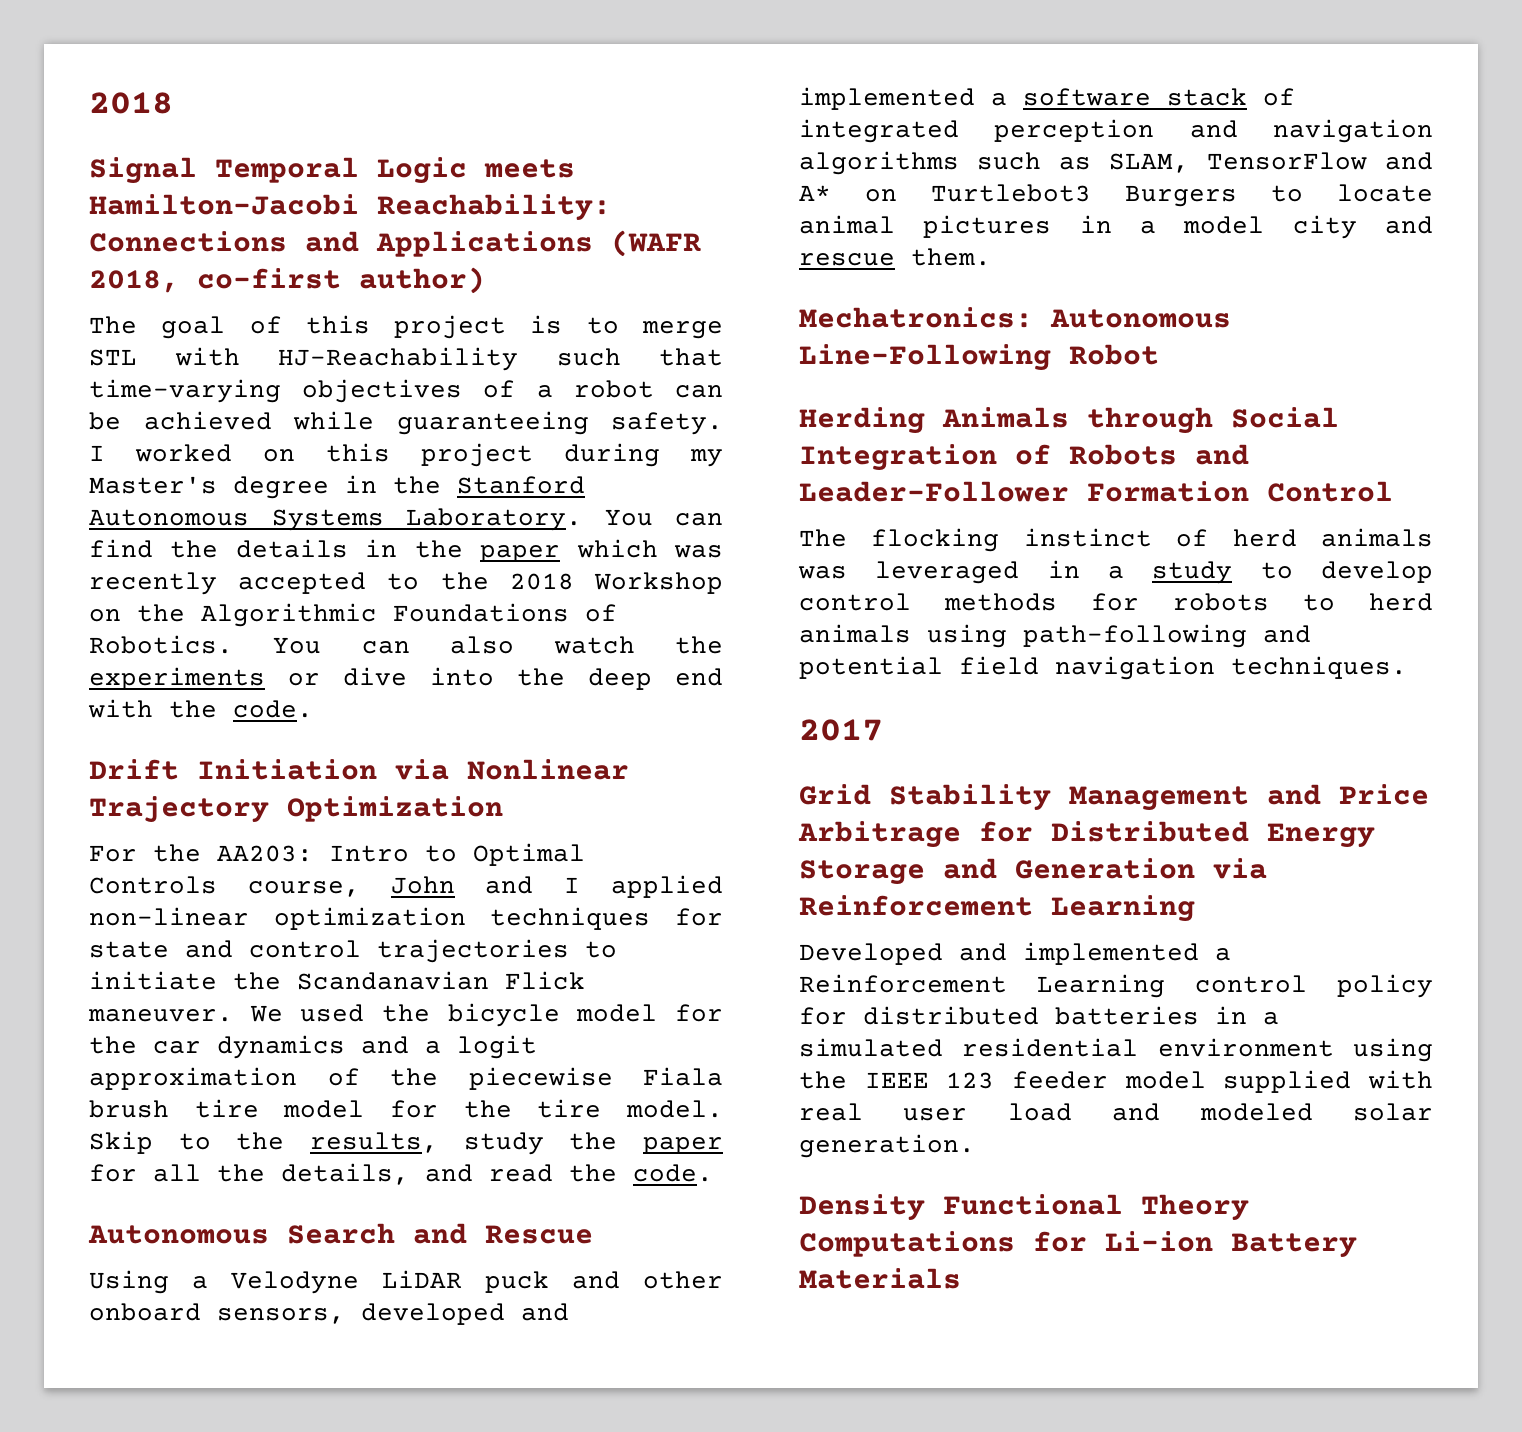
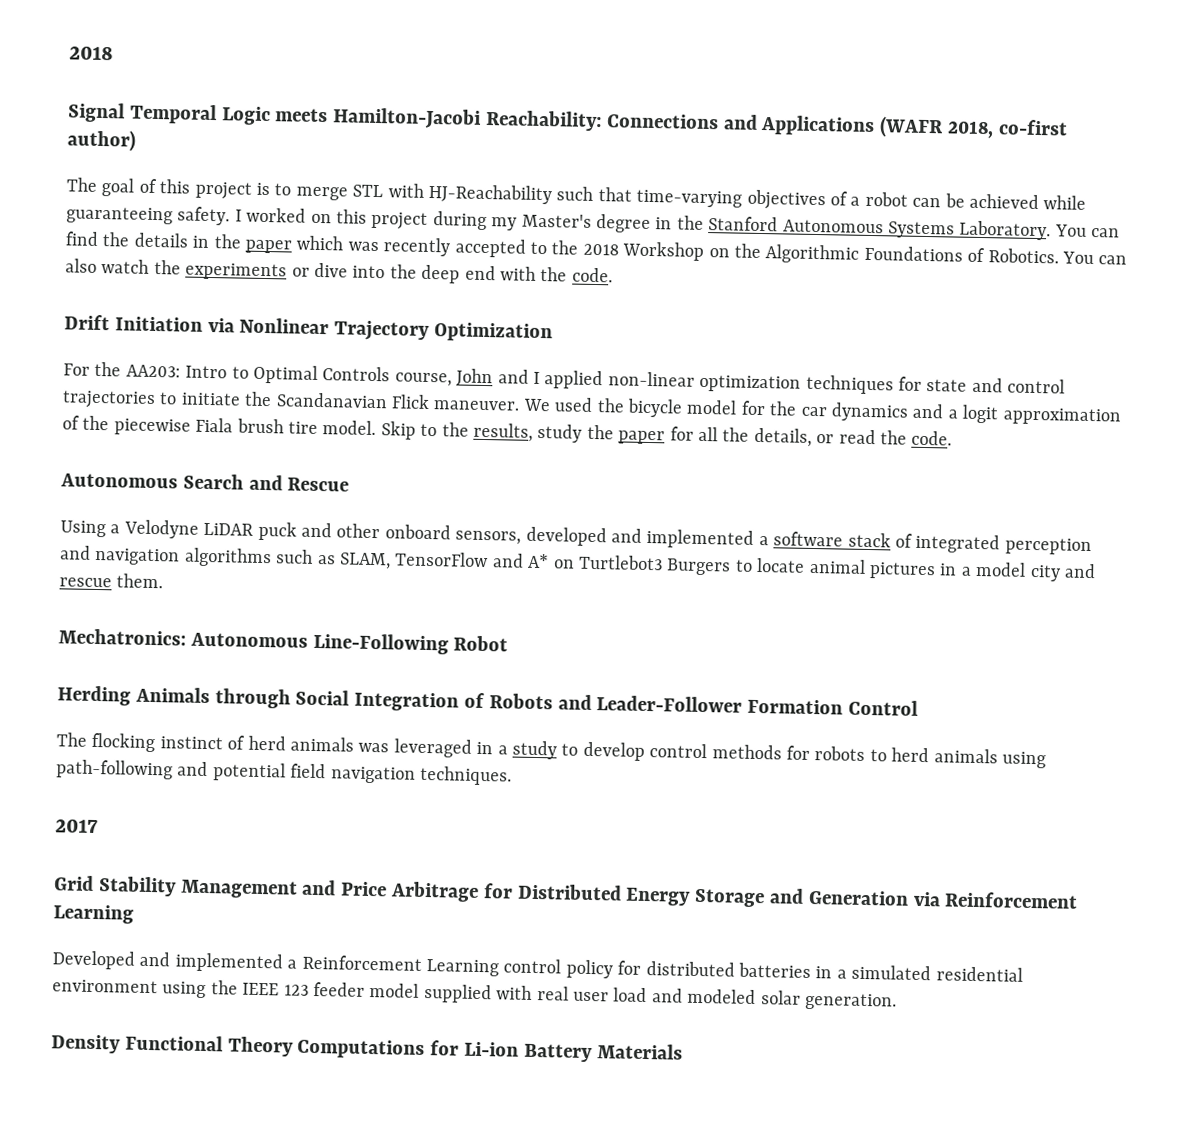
[283,1099,602,1118] model for the tire -> (318, 427) none
[425,1164,473,1182] and -> [816,434,835,444] or

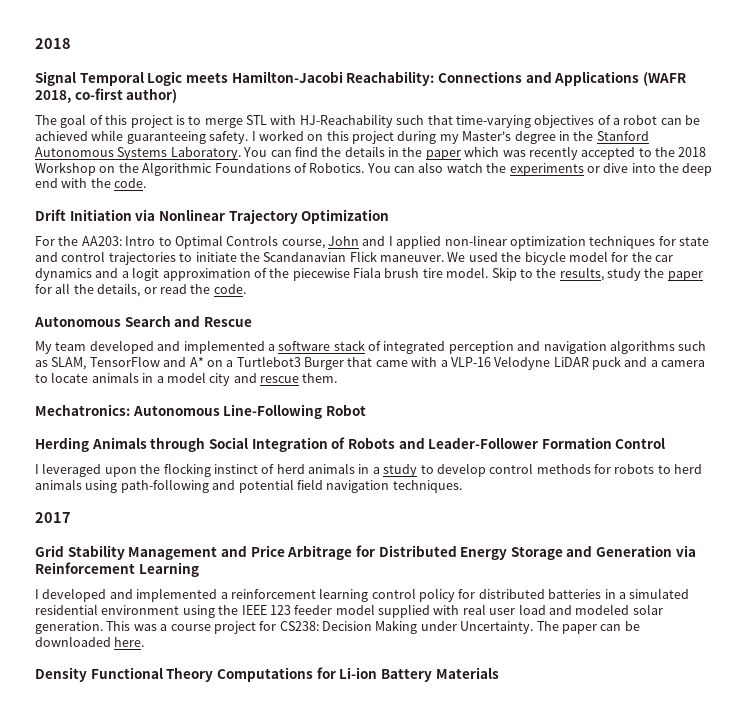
[60,519,522,545] Using a Velodyne LiDAR puck and other onboard sensors, -> [35,341,87,354] My team
[577,554,936,580] Turtlebot3 Burgers to locate animal pictures -> [226,356,706,370] [35,372,139,383] a Turtlebot3 Burger that came with a VLP-16 Velodyne LiDAR puck and a camera to locate animals
[56,732,87,747] The -> [35,463,161,477] I leveraged upon the
[358,738,472,758] was leveraged -> (355, 468) none
[52,950,499,977] Developed and implemented a Reinforcement Learning -> [35,588,369,602] I developed and implemented a reinforcement learning
(897, 1001) none -> [106,620,640,634] [35,636,145,647] This was a course project for CS238: Decision Making under Uncertainty. The paper can be downloaded here.

